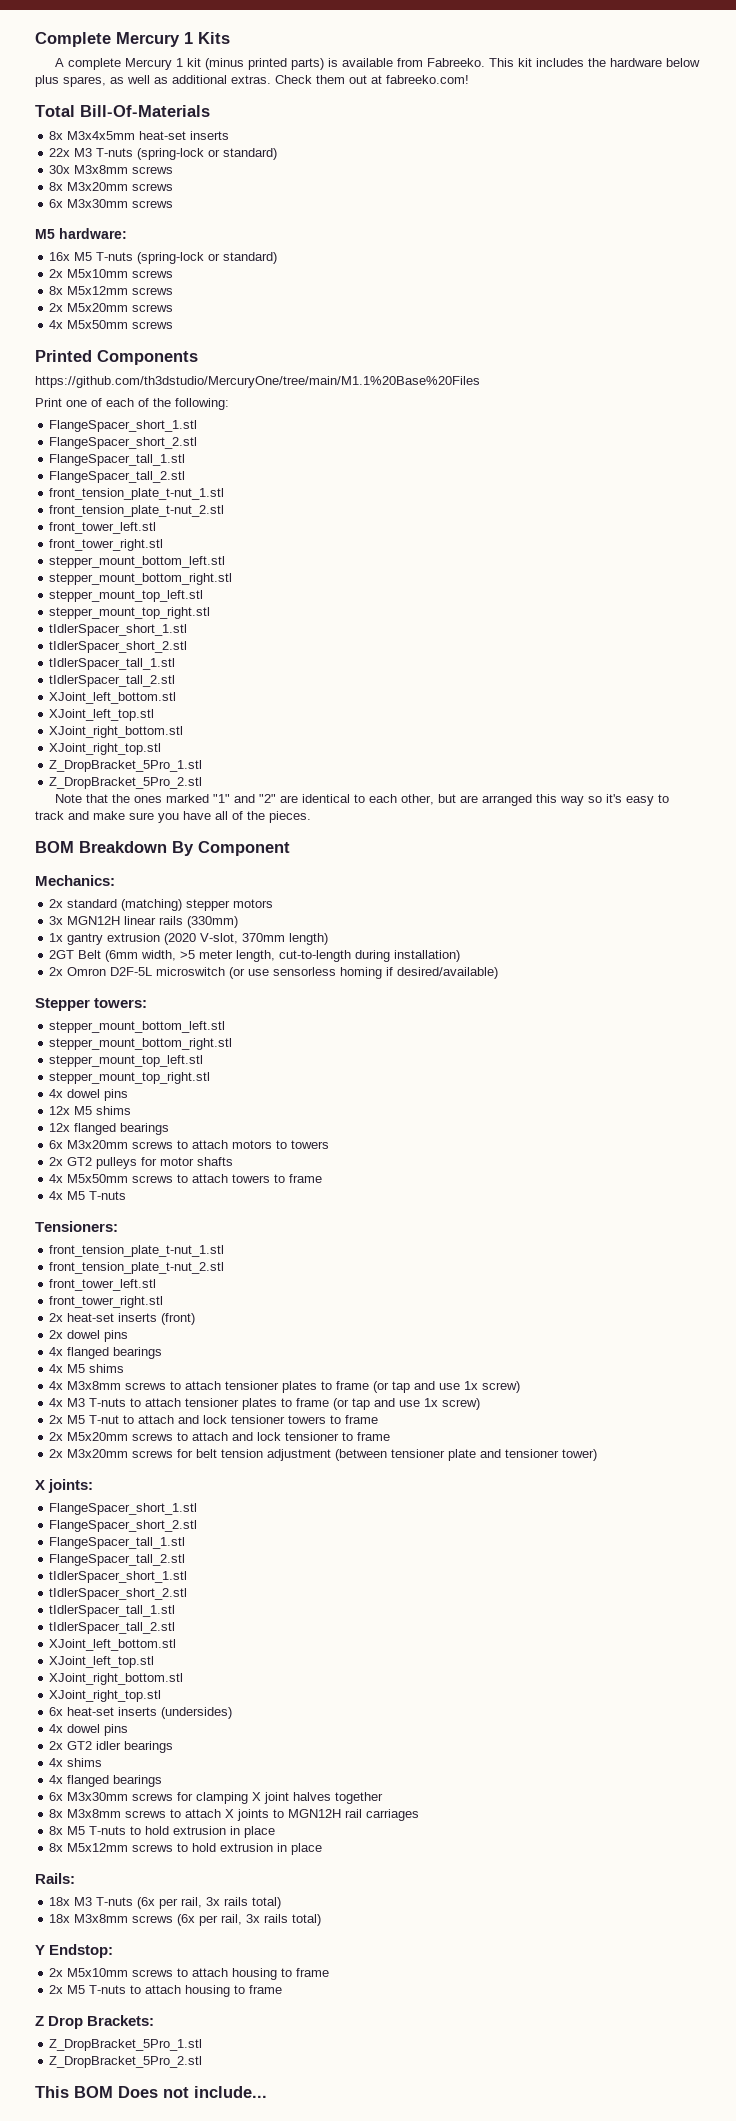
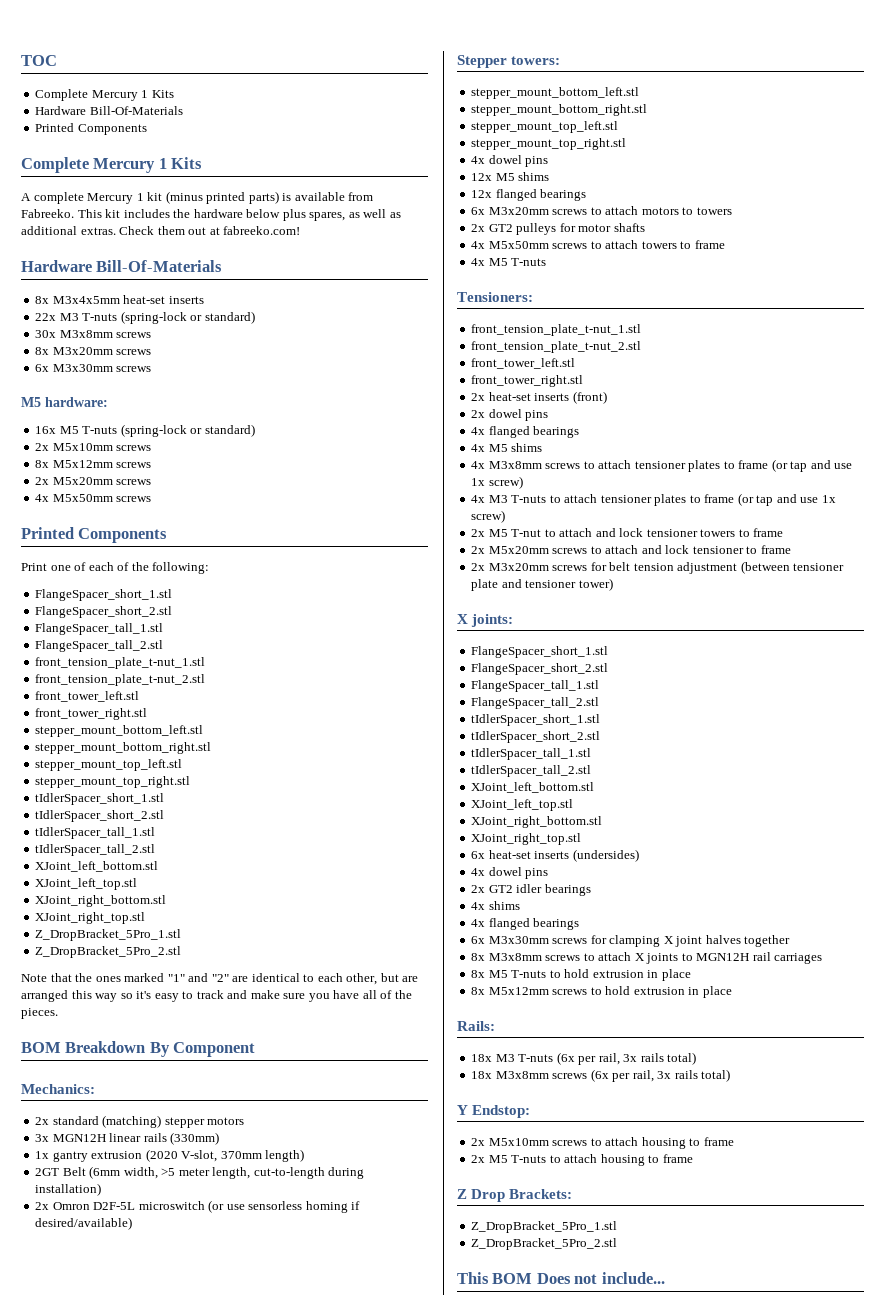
(35, 39) none -> [21,55,57,66] [35,89,174,101] [35,106,183,115] [35,123,147,135] TOC // Complete Mercury 1 Kits // Hardware Bill-Of-Materials // Printed Components //
[35,105,75,117] Total -> [21,260,92,272] Hardware
[35,376,480,388] // https://github.com/th3dstudio/MercuryOne/tree/main/M1.1%20Base%20Files -> (168, 535) none

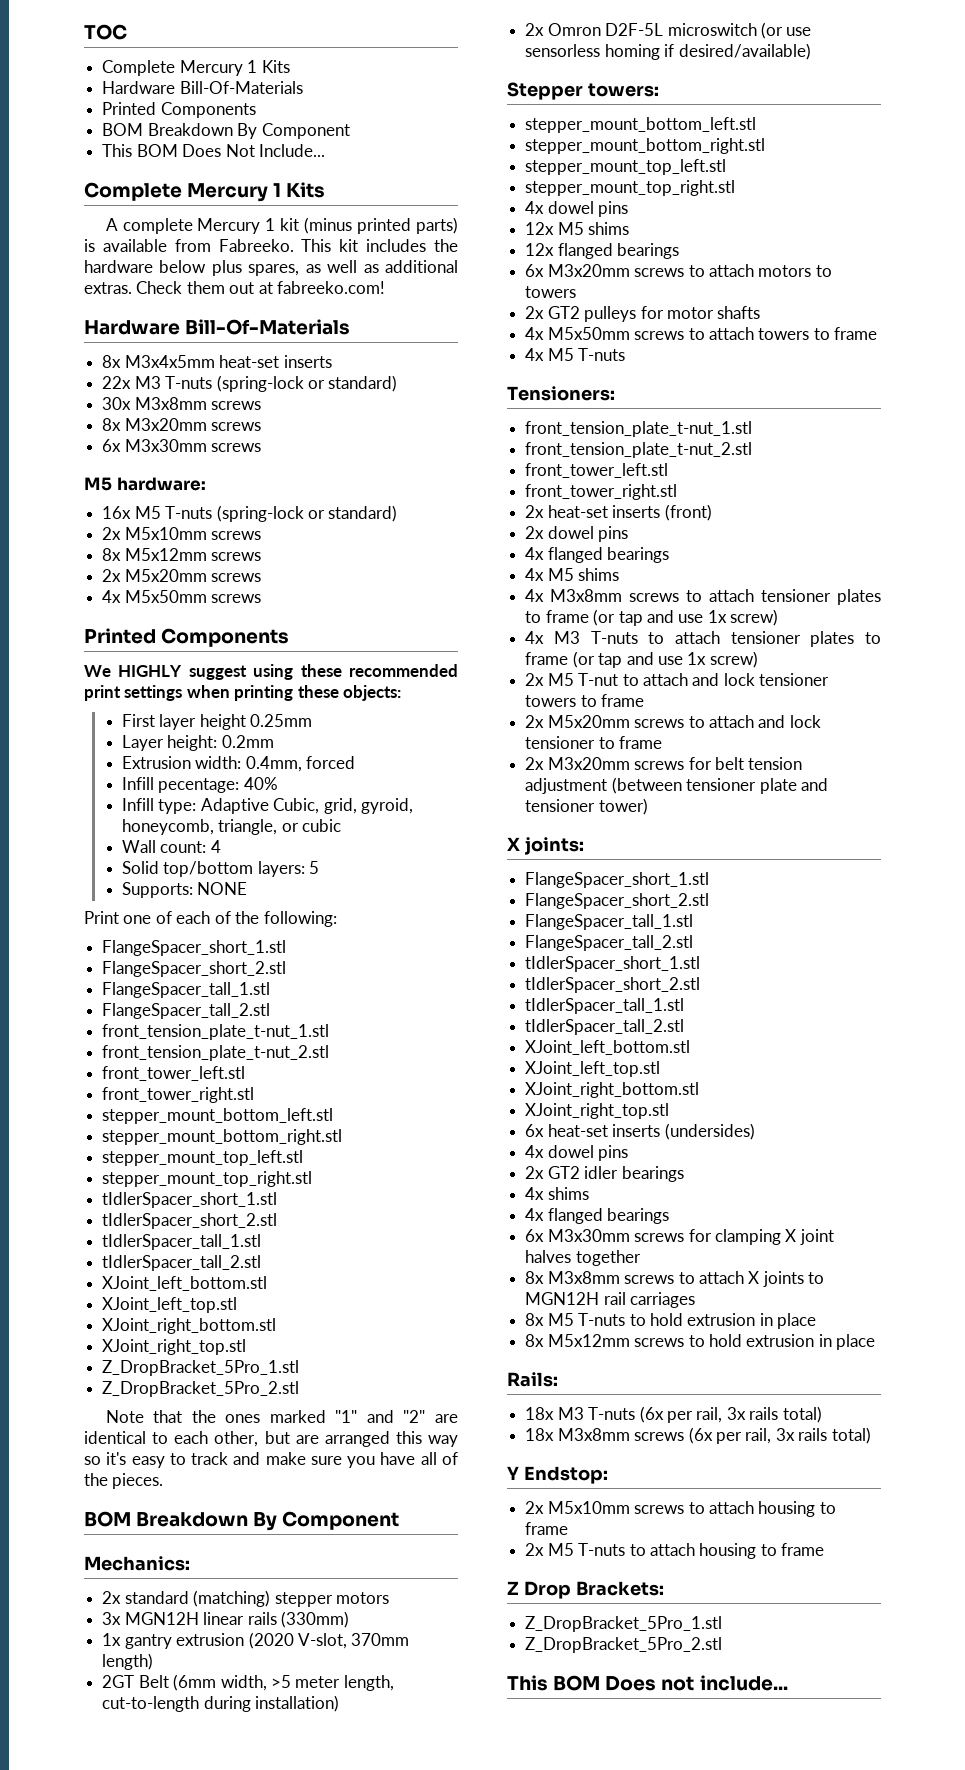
(147, 129) none -> [102,123,350,139] [102,144,325,157] // BOM Breakdown By Component // This BOM Does Not Include...
(168, 535) none -> [84,664,458,680] [84,685,402,701] [121,714,313,730] [121,735,274,751] [121,756,356,772] [121,777,278,793] [121,798,414,814] [121,819,342,835] [121,840,221,853] [121,861,320,877] [121,882,248,898] // We HIGHLY suggest using these recommended print settings when printing these objects: // First layer height 0.25mm // Layer height: 0.2mm // Extrusion width: 0.4mm, forced // Infill pecentage: 40% // Infill type: Adaptive Cubic, grid, gyroid, honeycomb, triangle, or cubic // Wall count: 4 // Solid top/bottom layers: 5 // Supports: NONE

